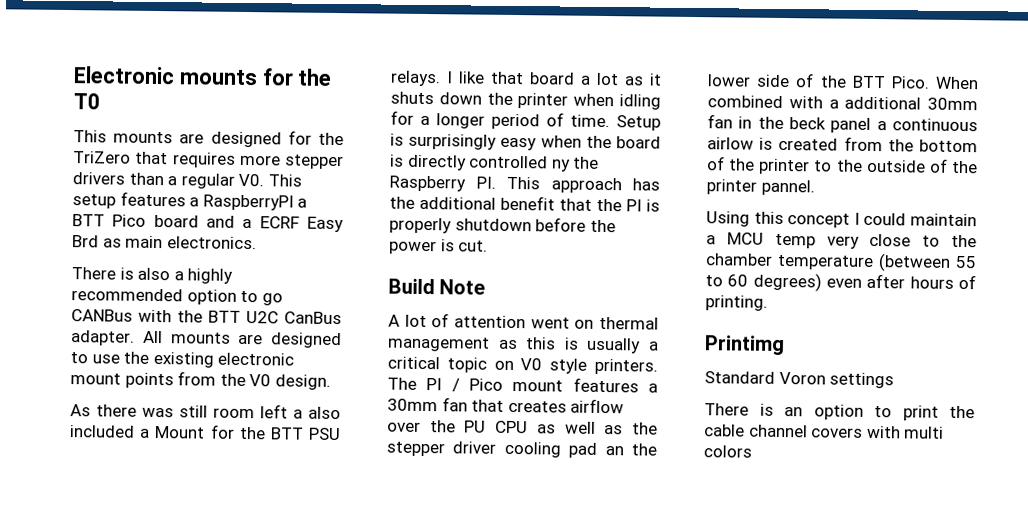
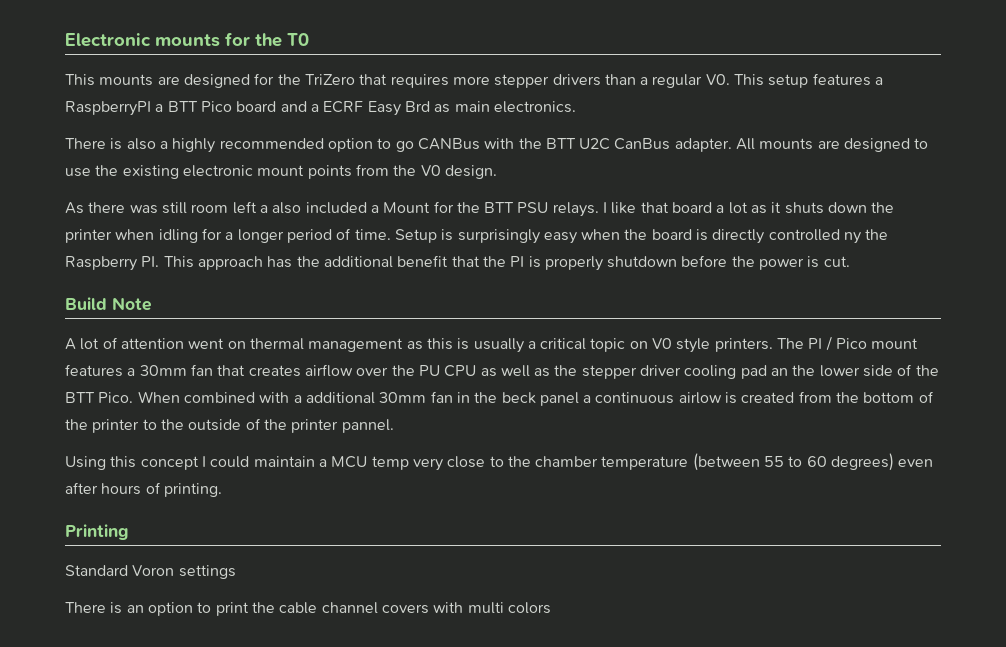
[704,335,785,356] Printimg -> [65,524,129,540] Printing

